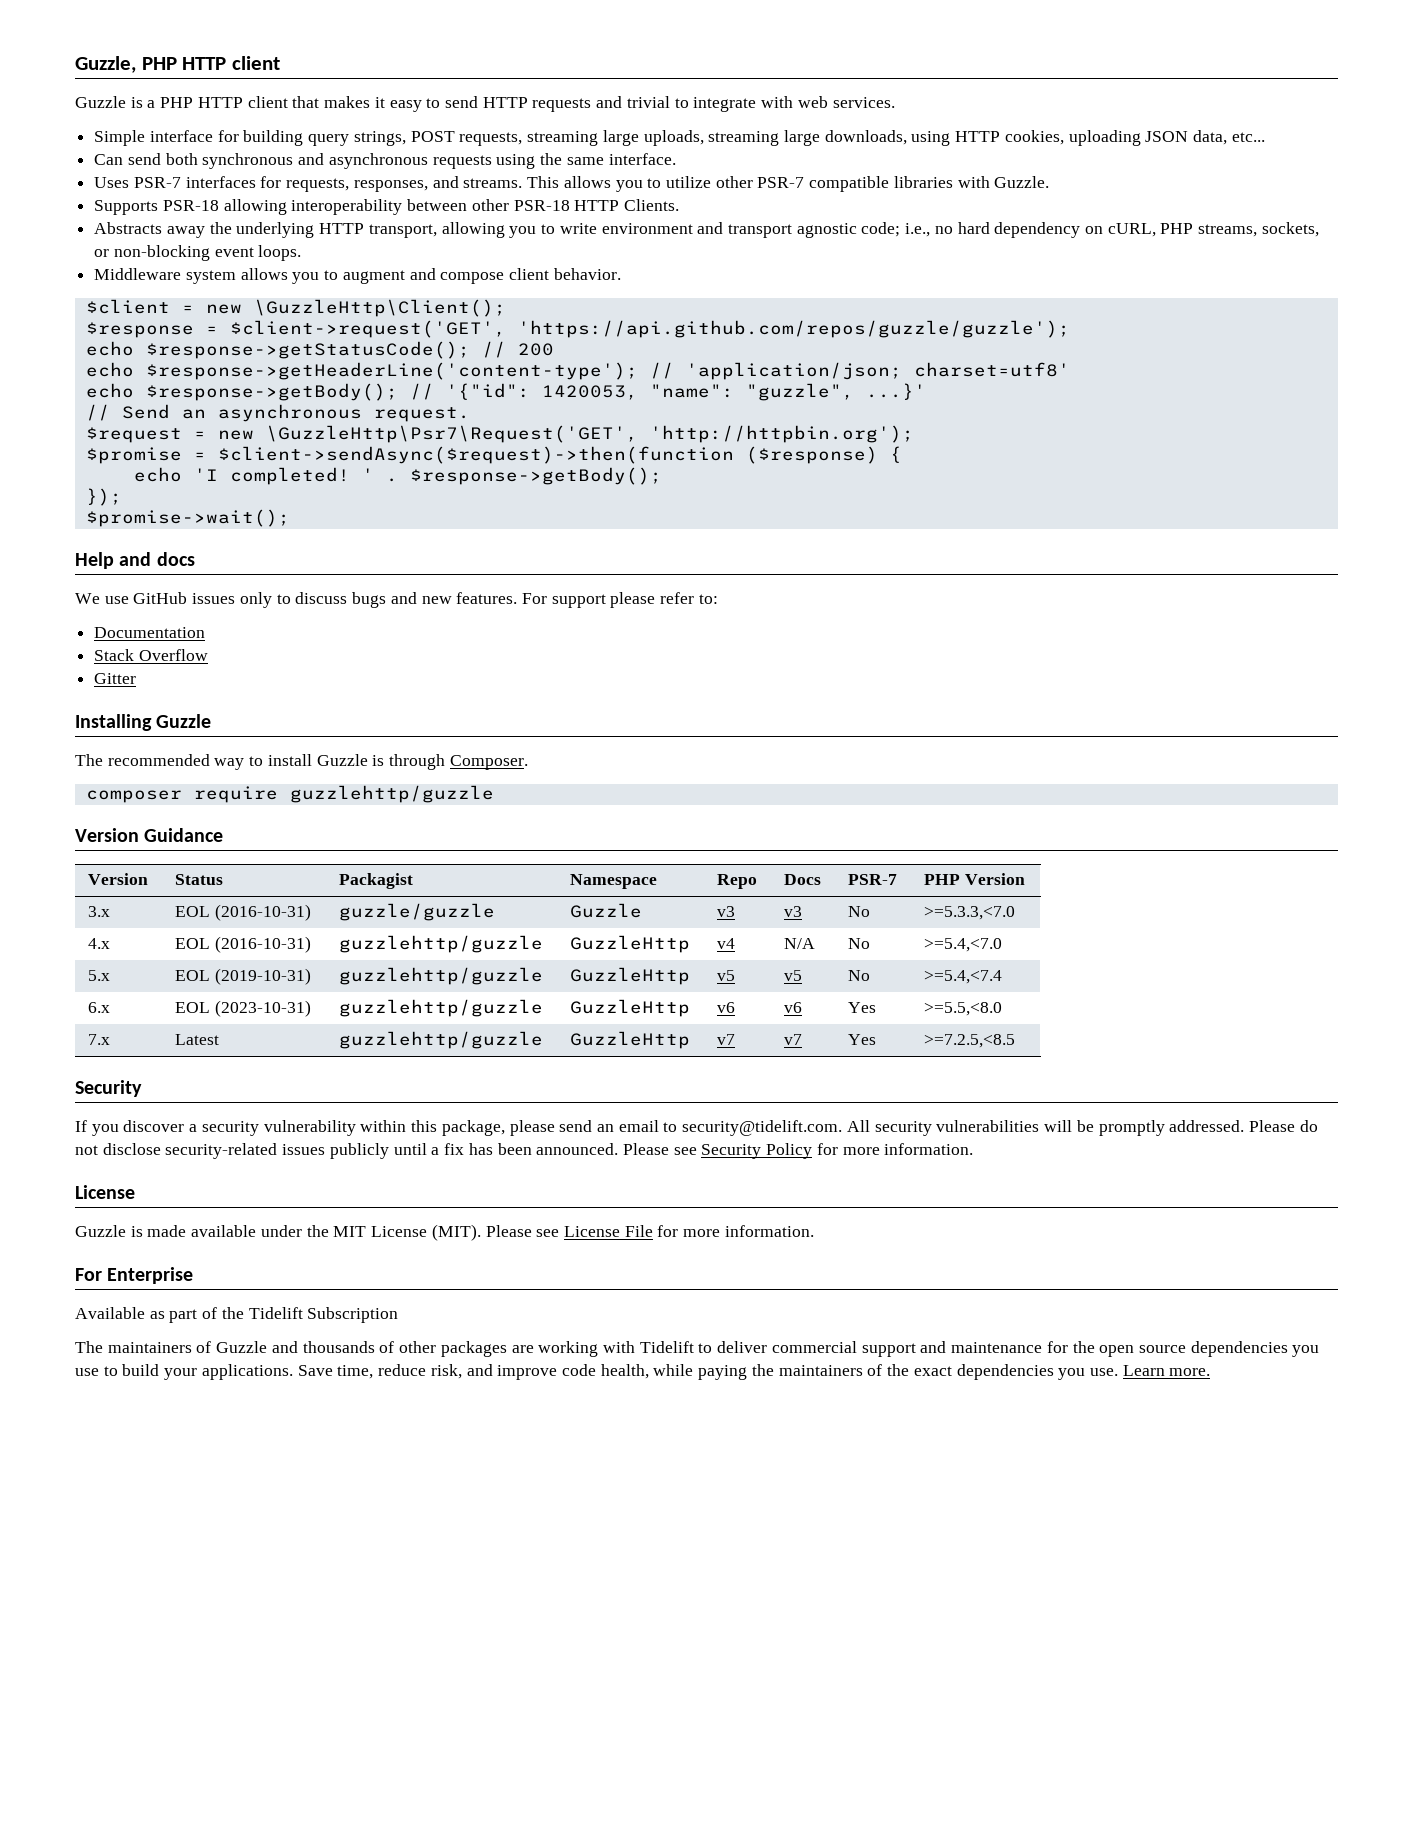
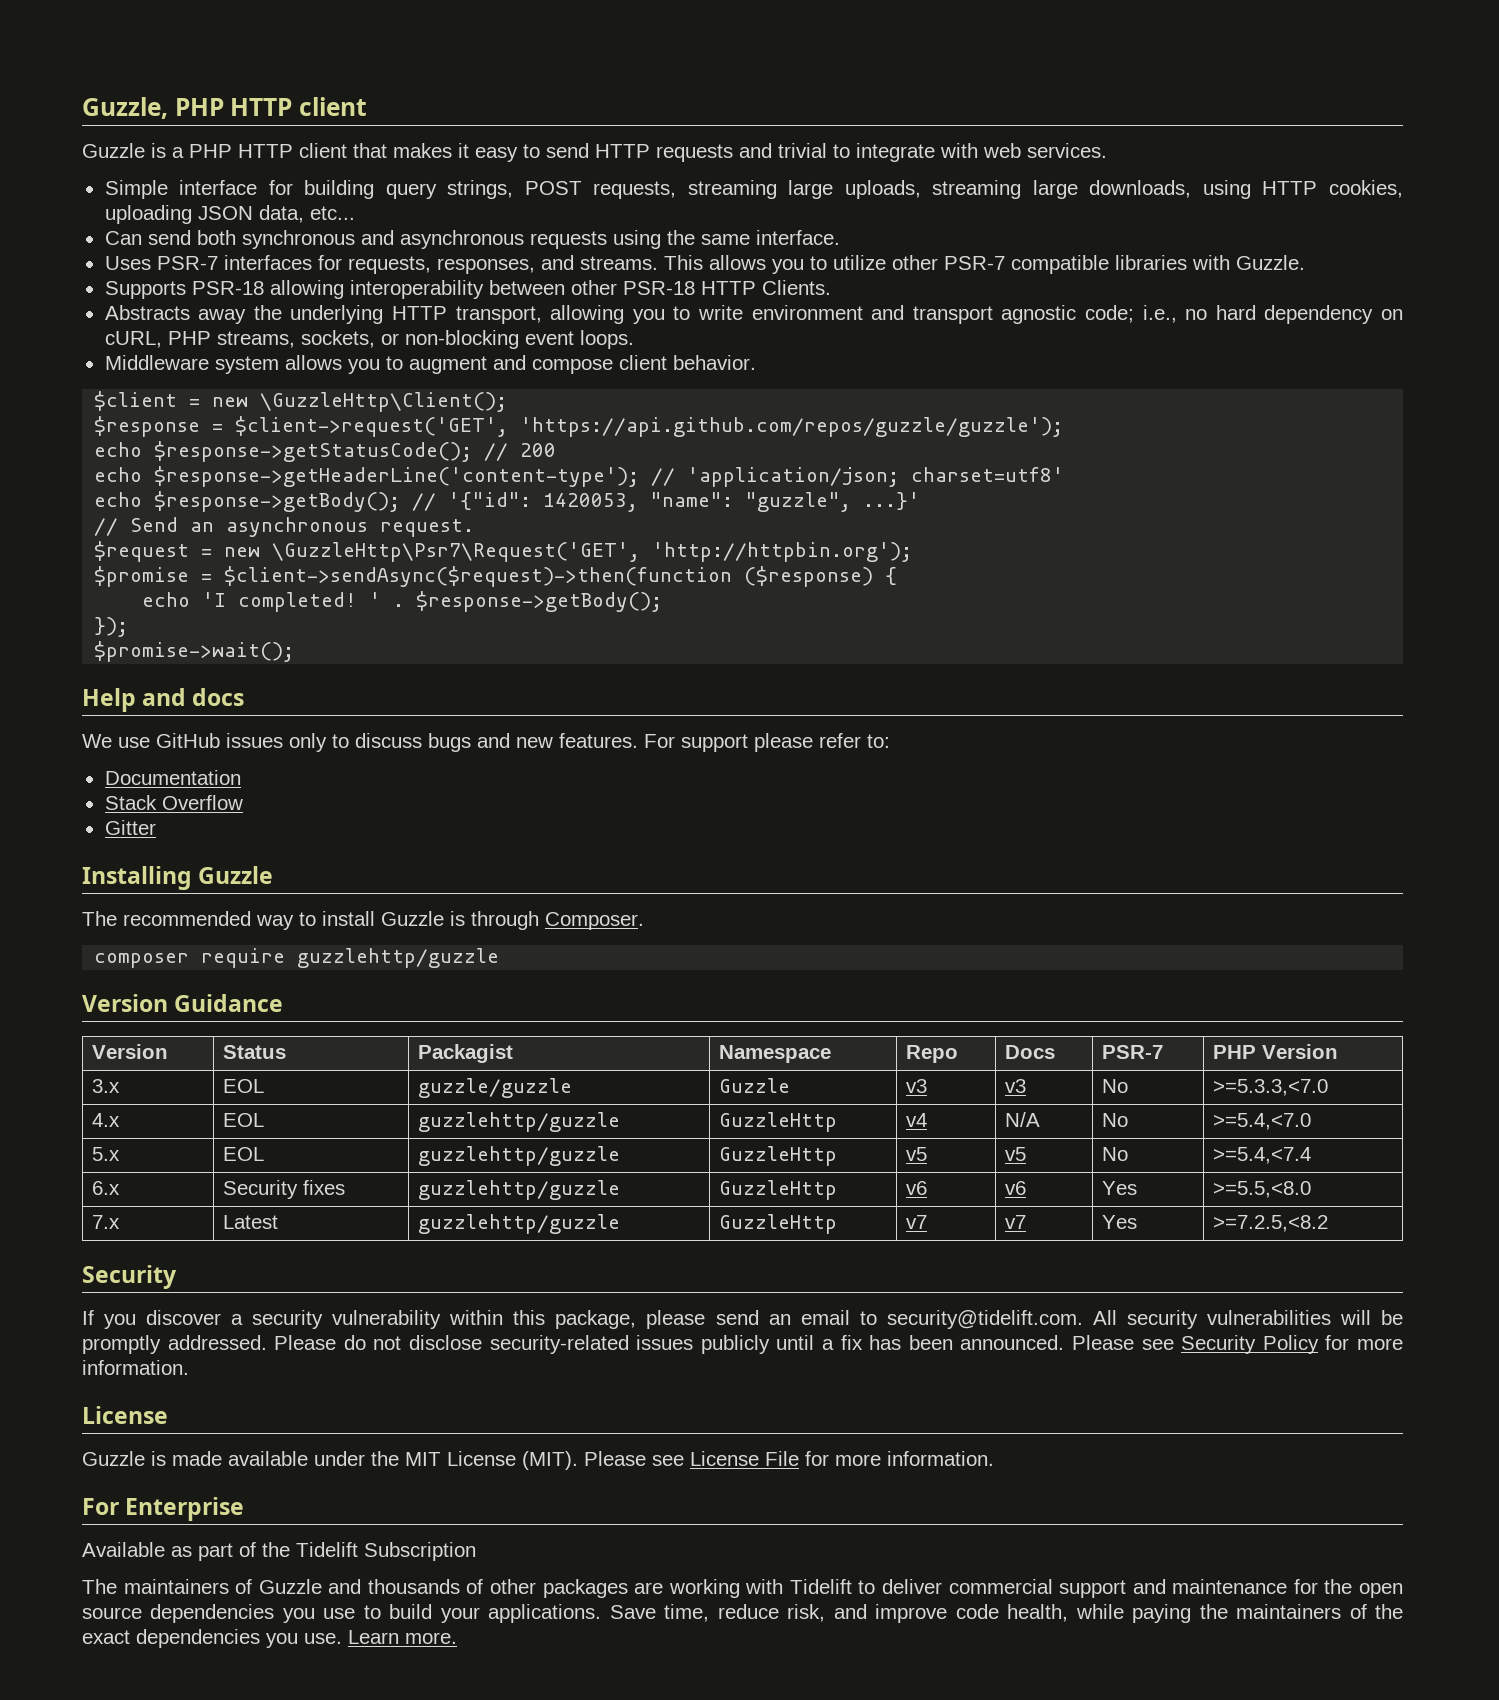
[214,904,311,921] (2016-10-31) -> (265, 1086) none
[214,936,311,953] (2016-10-31) -> (265, 1120) none
[214,968,311,985] (2019-10-31) -> (265, 1154) none
[175,1000,311,1017] EOL (2023-10-31) -> [223,1180,346,1199] Security fixes
[924,1034,1016,1048] >=7.2.5,<8.5 -> [1213,1215,1329,1232] >=7.2.5,<8.2

